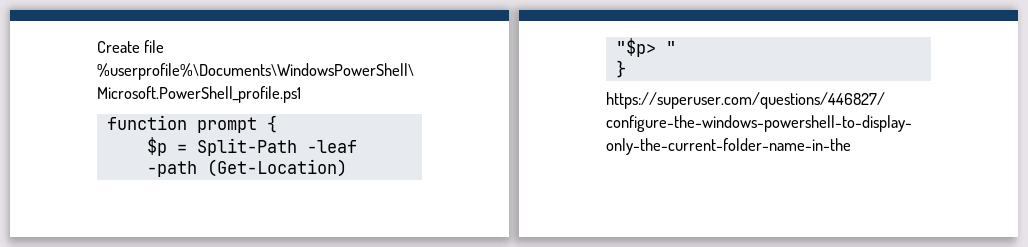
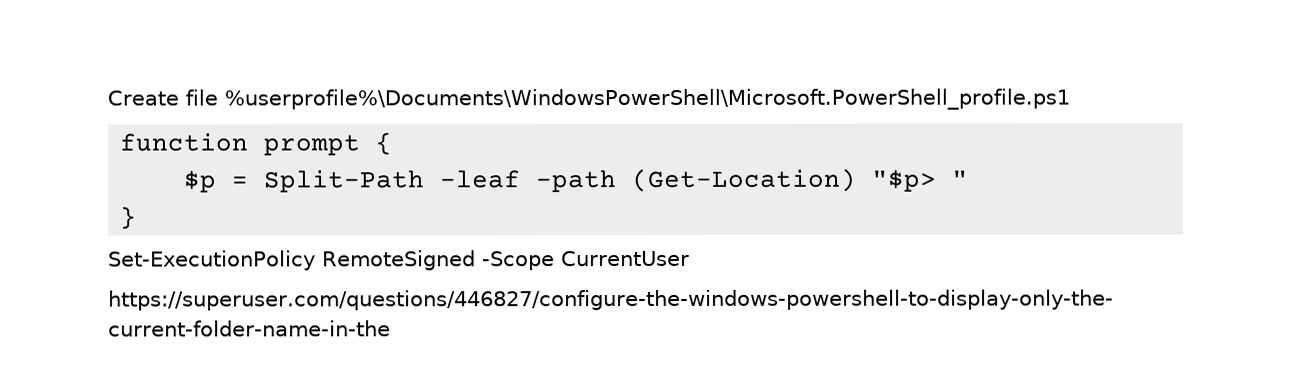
(347, 168) // -> (858, 180) none
(626, 69) none -> [108,250,690,271] // Set-ExecutionPolicy RemoteSigned -Scope CurrentUser

